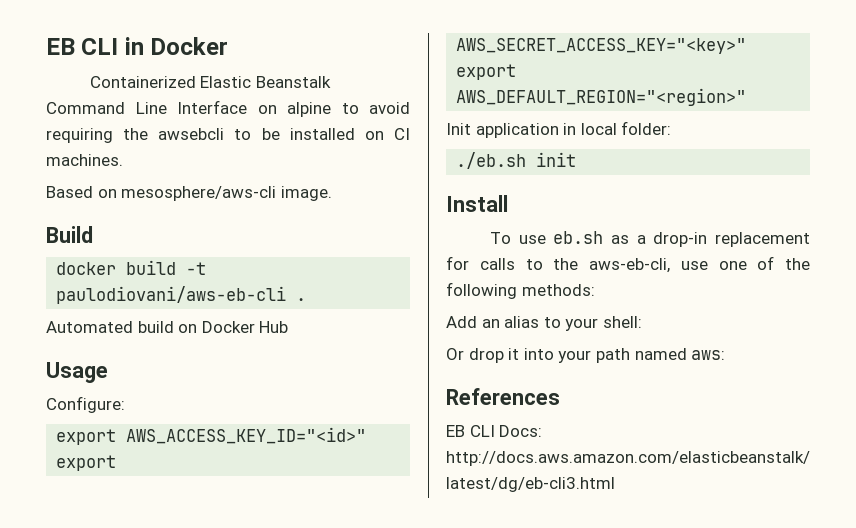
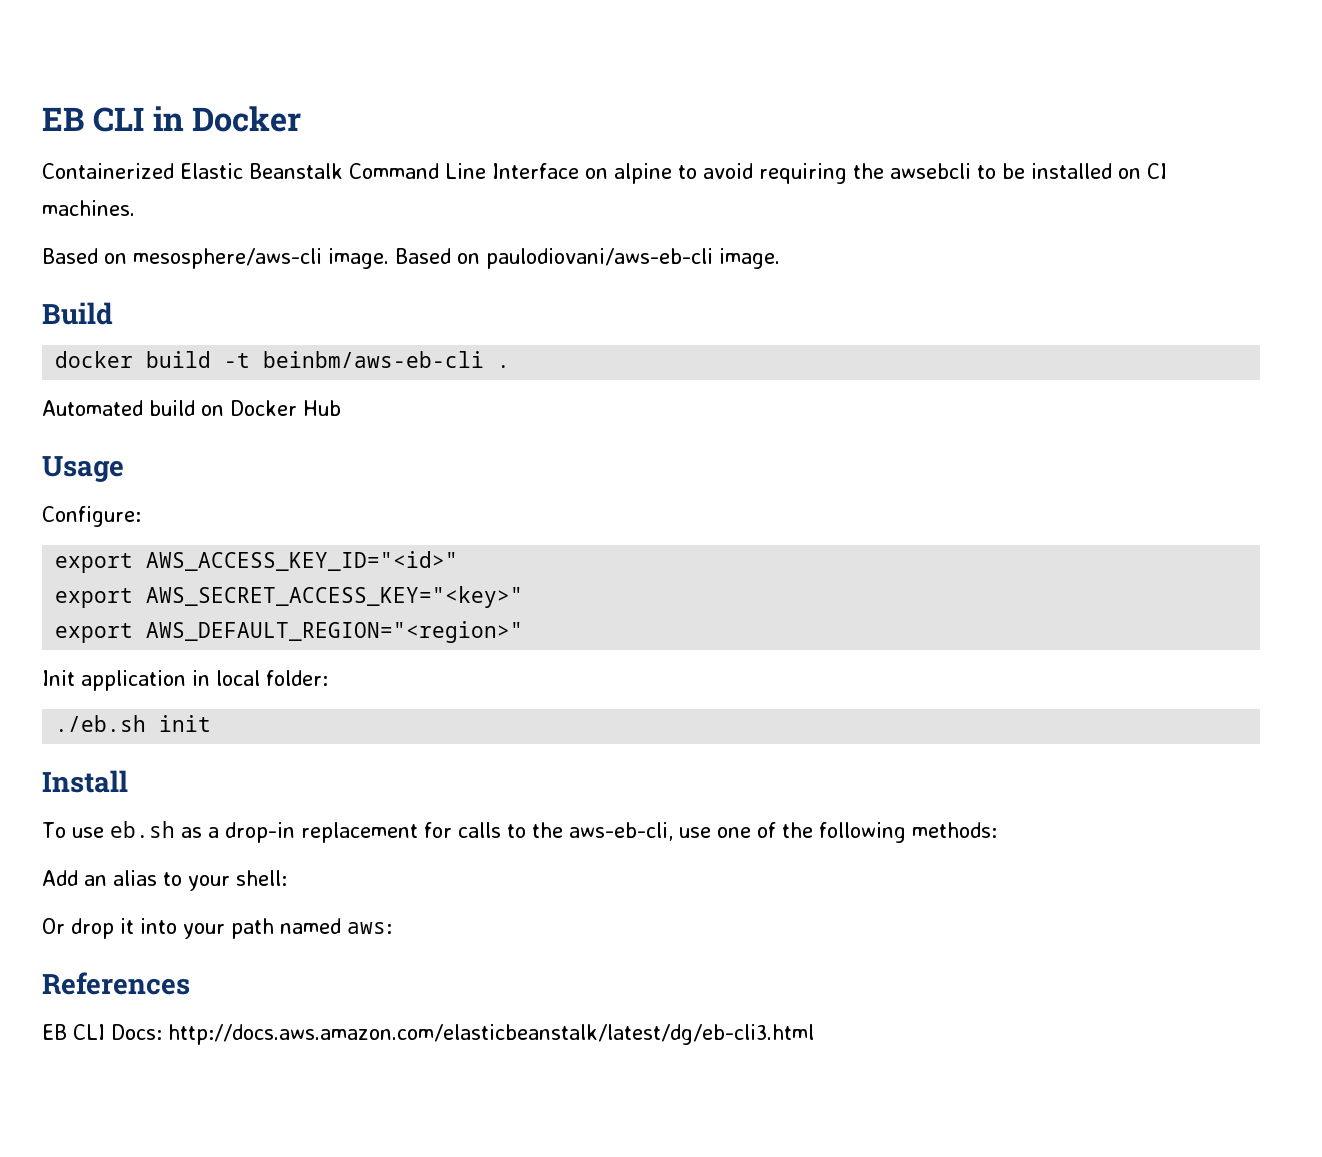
(332, 193) none -> [395,248,780,269] Based on paulodiovani/aws-eb-cli image.
[56,286,287,304] paulodiovani/aws-eb-cli -> [263,351,485,368] beinbm/aws-eb-cli

